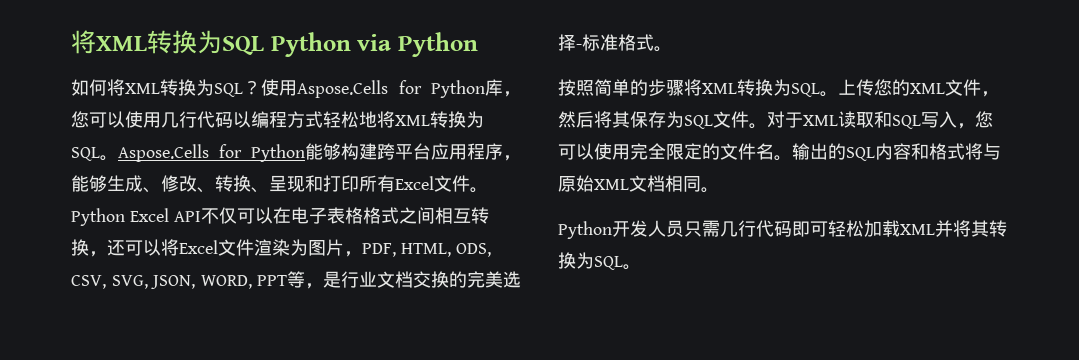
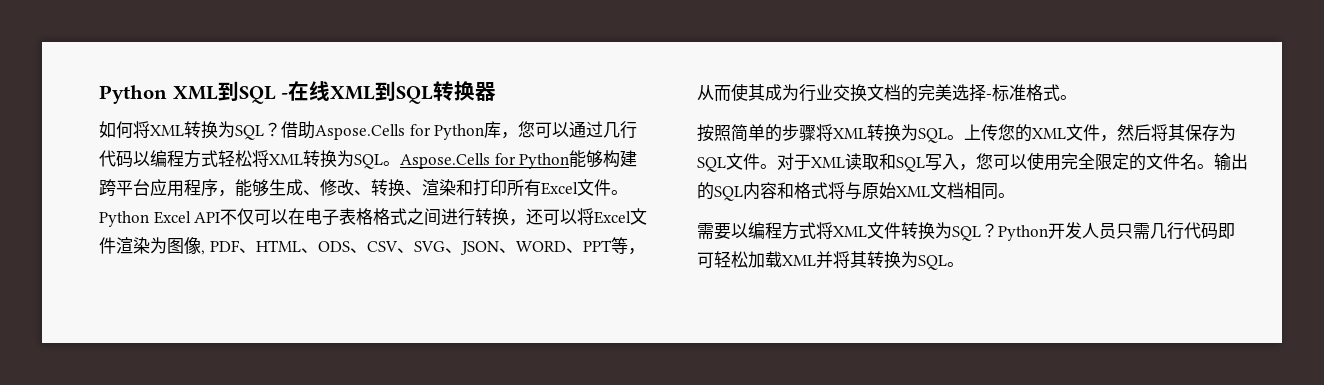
[71,30,478,57] 将XML转换为SQL Python via Python -> [99,81,497,104] Python XML到SQL -在线XML到SQL转换器
[261,79,297,96] 使用 -> [281,121,315,139] 借助
[125,111,161,128] 使用 -> [569,121,604,138] 通过
[359,111,377,128] 地 -> (252, 158) none
[269,175,305,192] 呈现 -> [422,179,456,196] 渲染
[434,207,471,224] 相互 -> [441,208,476,226] 进行
[326,239,491,257] [71,271,449,289] 片，PDF, HTML, ODS, CSV, SVG, JSON, WORD, PPT等，是行业文档交换 -> [184,237,645,255] [697,83,901,102] 像, PDF、HTML、ODS、CSV、SVG、JSON、WORD、PPT等，从而使其成为行业交换文档
(719, 190) none -> [697,222,998,241] 需要以编程方式将XML文件转换为SQL？

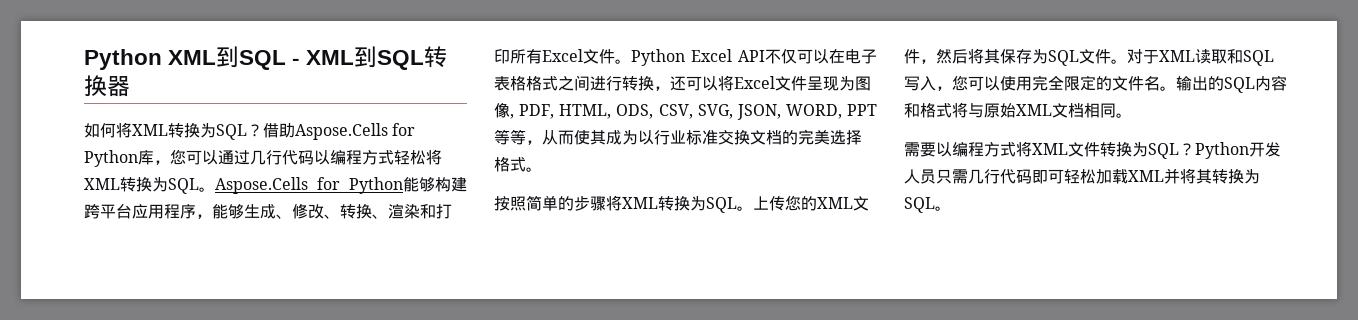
[288,81,331,101] 在线 -> (301, 61) none
[116,237,150,254] 渲染 -> [807,76,839,91] 呈现
[209,240,612,255] PDF、HTML、ODS、CSV、SVG、JSON、WORD、PPT -> [519,104,877,120] [494,129,510,145] PDF, HTML, ODS, CSV, SVG, JSON, WORD, PPT等
[799,84,833,102] 行业 -> [638,130,718,145] 以行业标准
[986,84,1026,102] -标准 -> (862, 137) none

